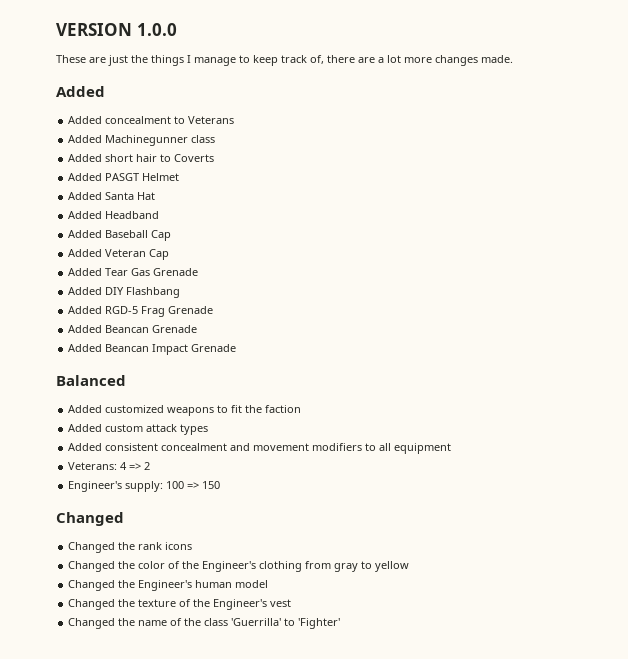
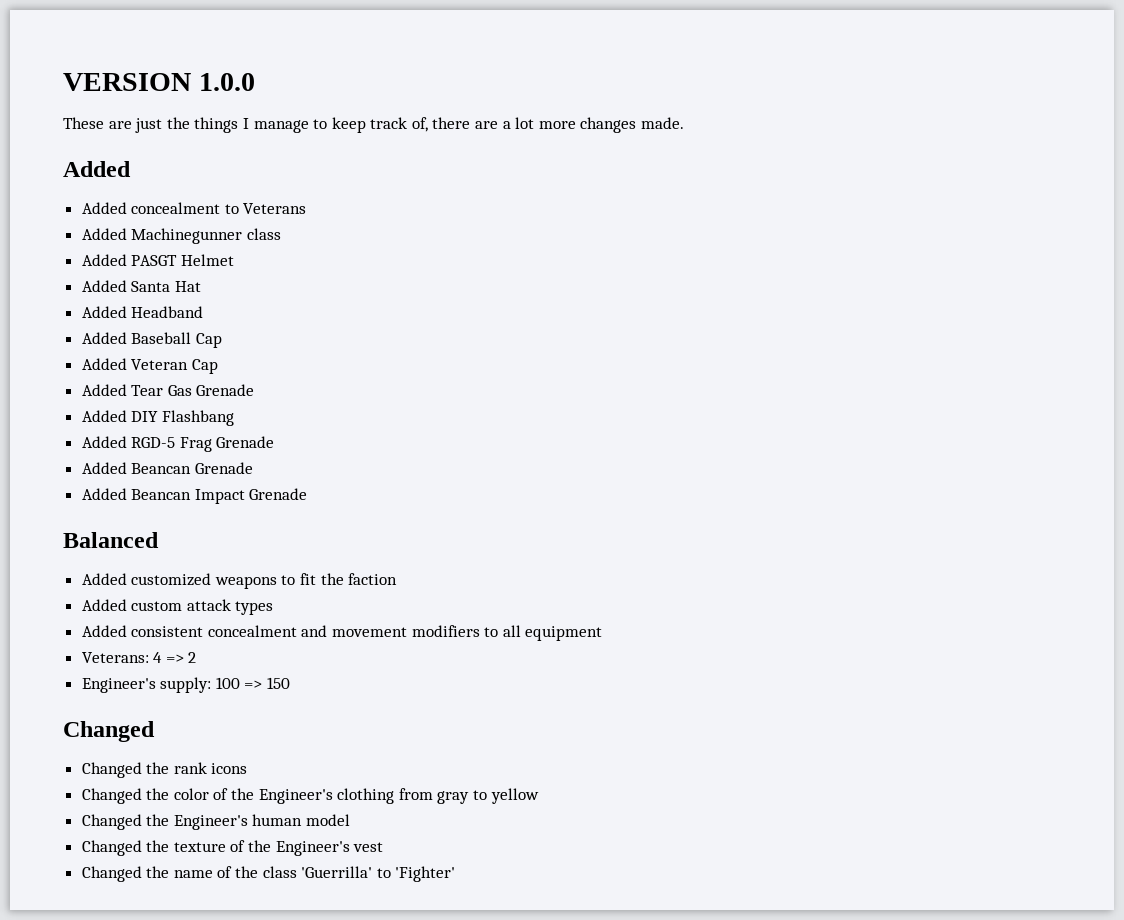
[68,154,215,162] // Added short hair to Coverts -> (281, 234) none

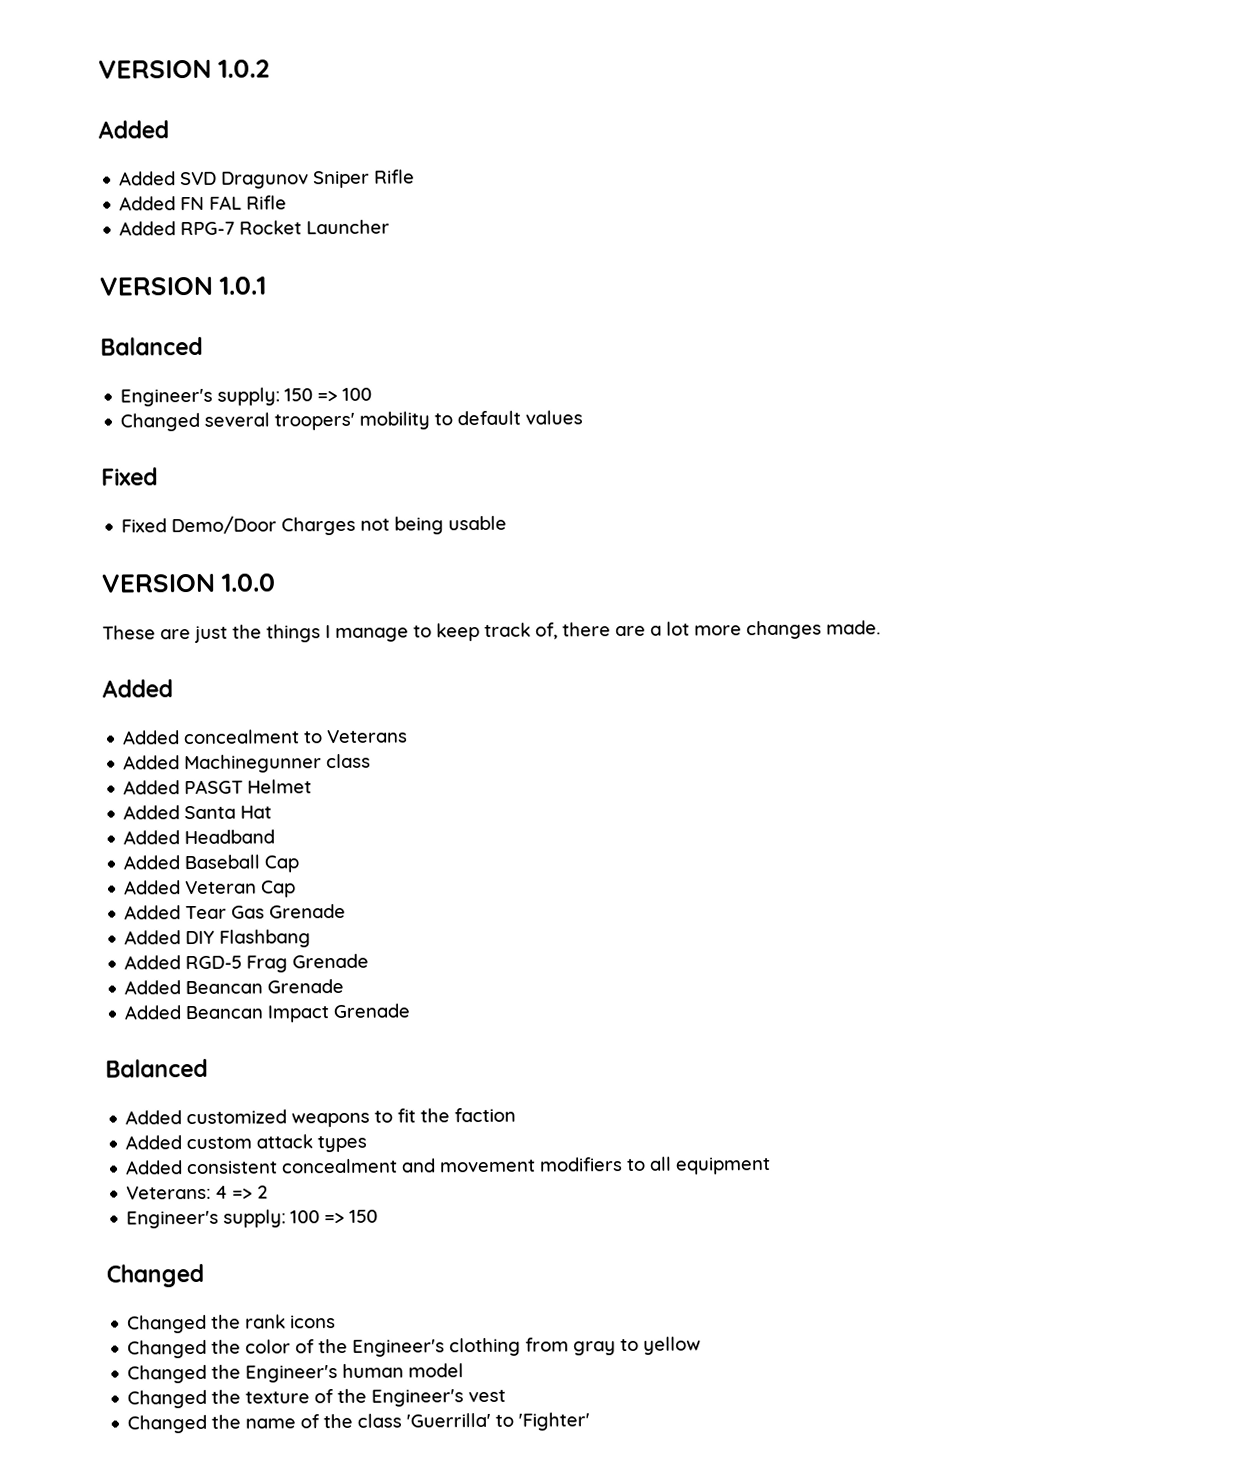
[63,73,191,91] VERSION -> [98,59,271,79] [98,120,169,139] [119,169,416,189] [119,195,288,211] [119,219,391,236] [99,276,267,296] [100,336,203,356] [120,387,373,407] [120,410,584,432] [101,467,158,486] [121,515,508,536] [101,573,216,593] VERSION 1.0.2 // Added // Added SVD Dragunov Sniper Rifle // Added FN FAL Rifle // Added RPG-7 Rocket Launcher // VERSION 1.0.1 // Balanced // Engineer's supply: 150 => 100 // Changed several troopers' mobility to default values // Fixed // Fixed Demo/Door Charges not being usable // VERSION

